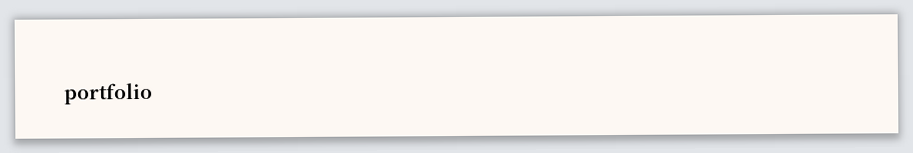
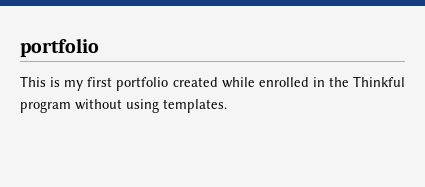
[64,82,153,105] portfolio -> [20,38,99,57] [20,76,405,91] [20,99,227,113] portfolio // This is my first portfolio created while enrolled in the Thinkful program without using templates.

